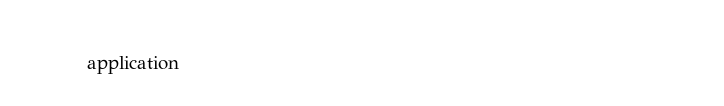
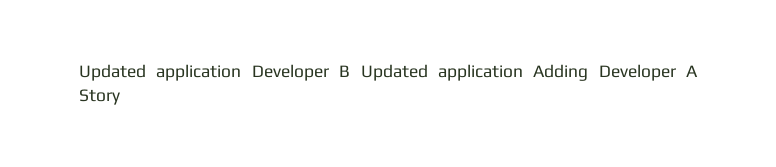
[87,56,179,74] application -> [79,64,698,81] [79,89,120,105] Updated application Developer B Updated application Adding Developer A Story

